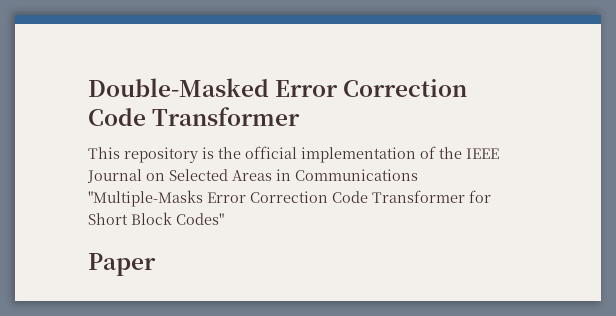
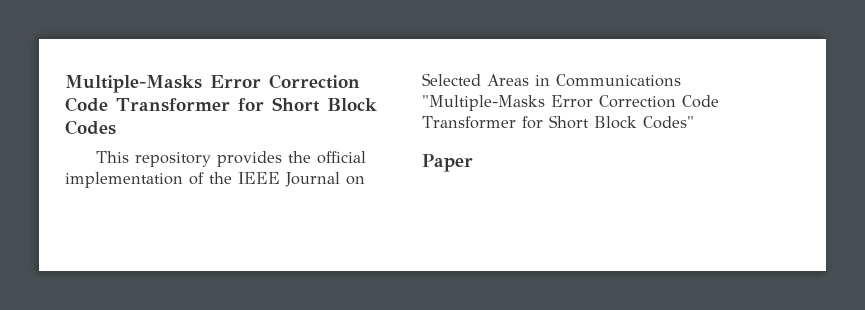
[88,78,468,97] [88,107,301,126] Double-Masked Error Correction Code Transformer -> [65,74,360,93] [65,97,377,112] [65,120,116,135] Multiple-Masks Error Correction Code Transformer for Short Block Codes
[202,147,214,159] is -> [217,151,283,167] provides

